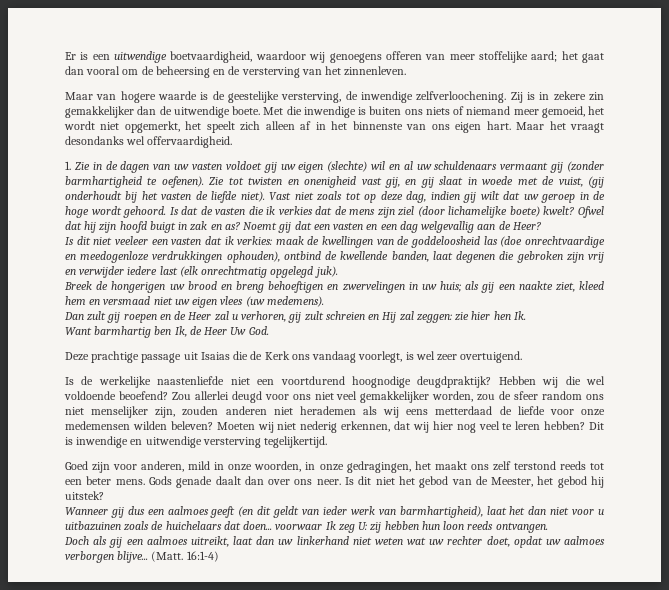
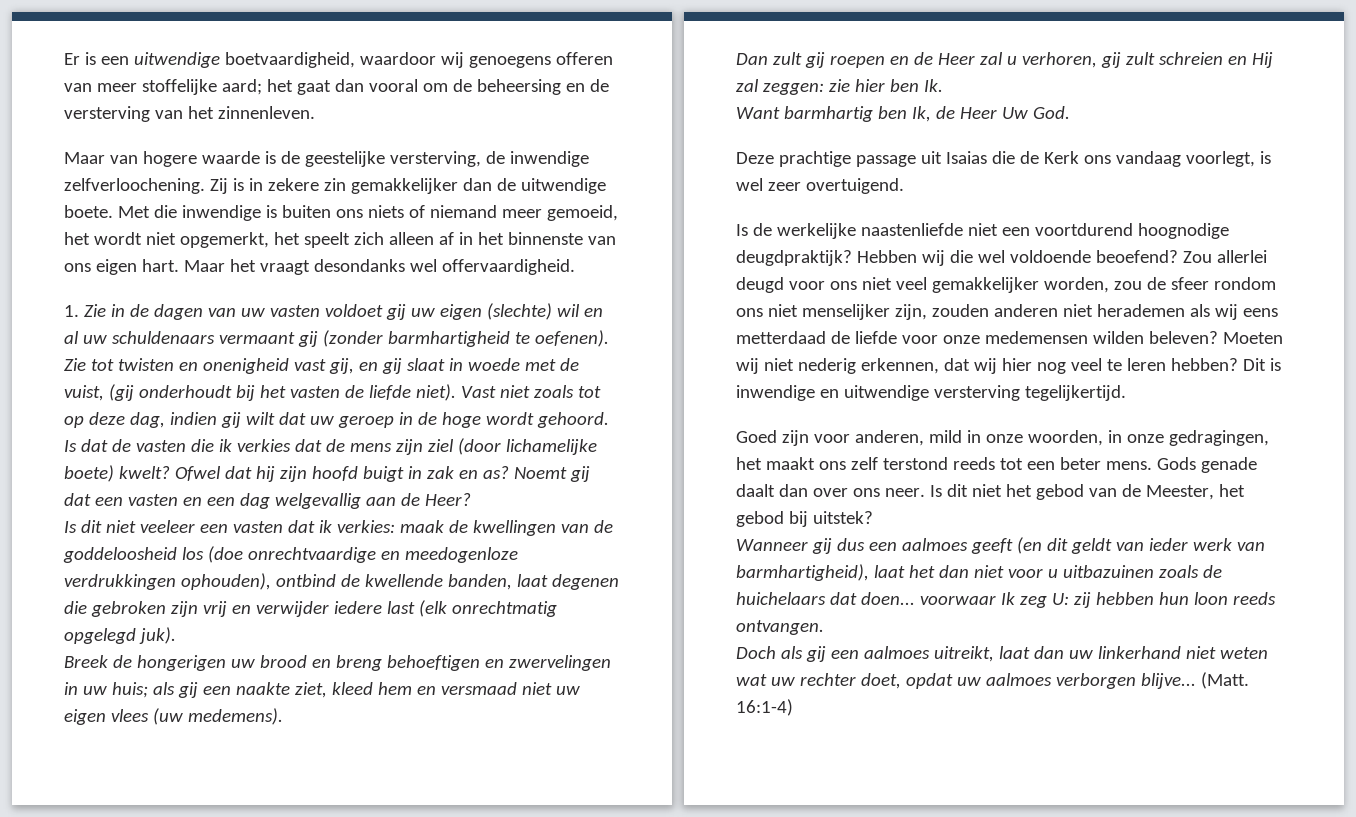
[483,236,498,245] las -> [181,547,204,560] los
[493,311,511,320] hen -> [889,79,919,92] ben
[542,391,583,400] random -> [1213,277,1276,290] rondom
[591,476,605,488] hij -> [788,511,808,527] bij

